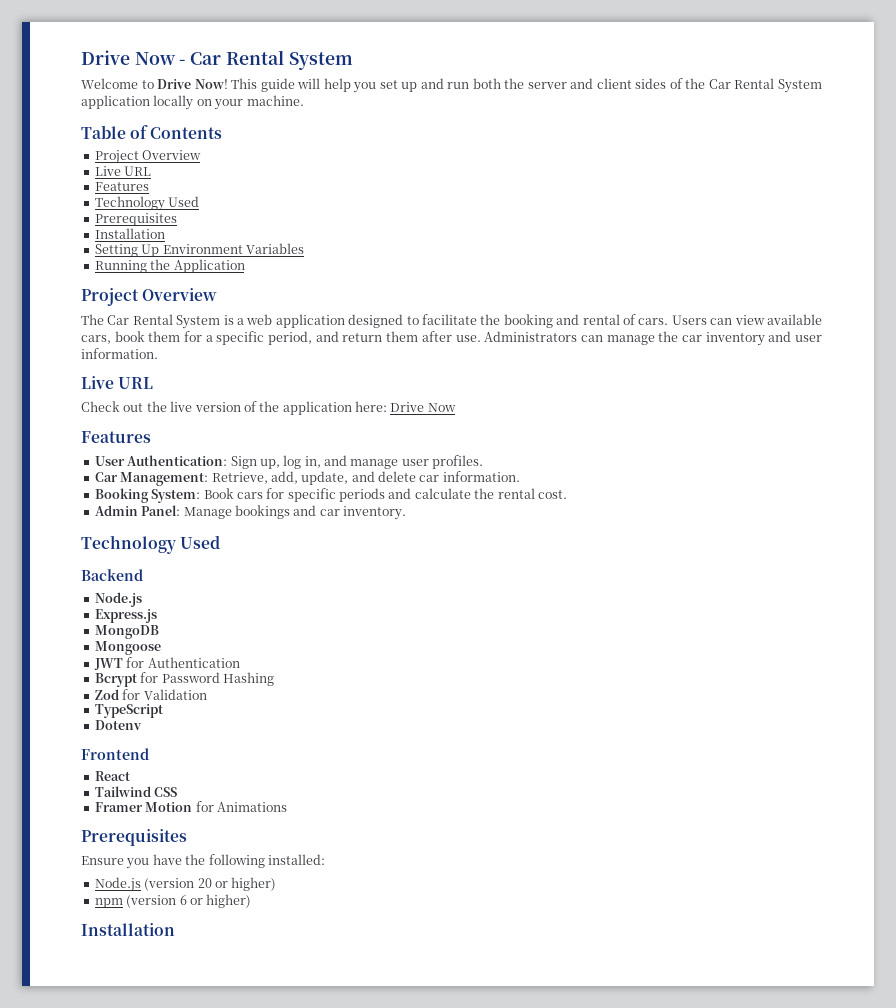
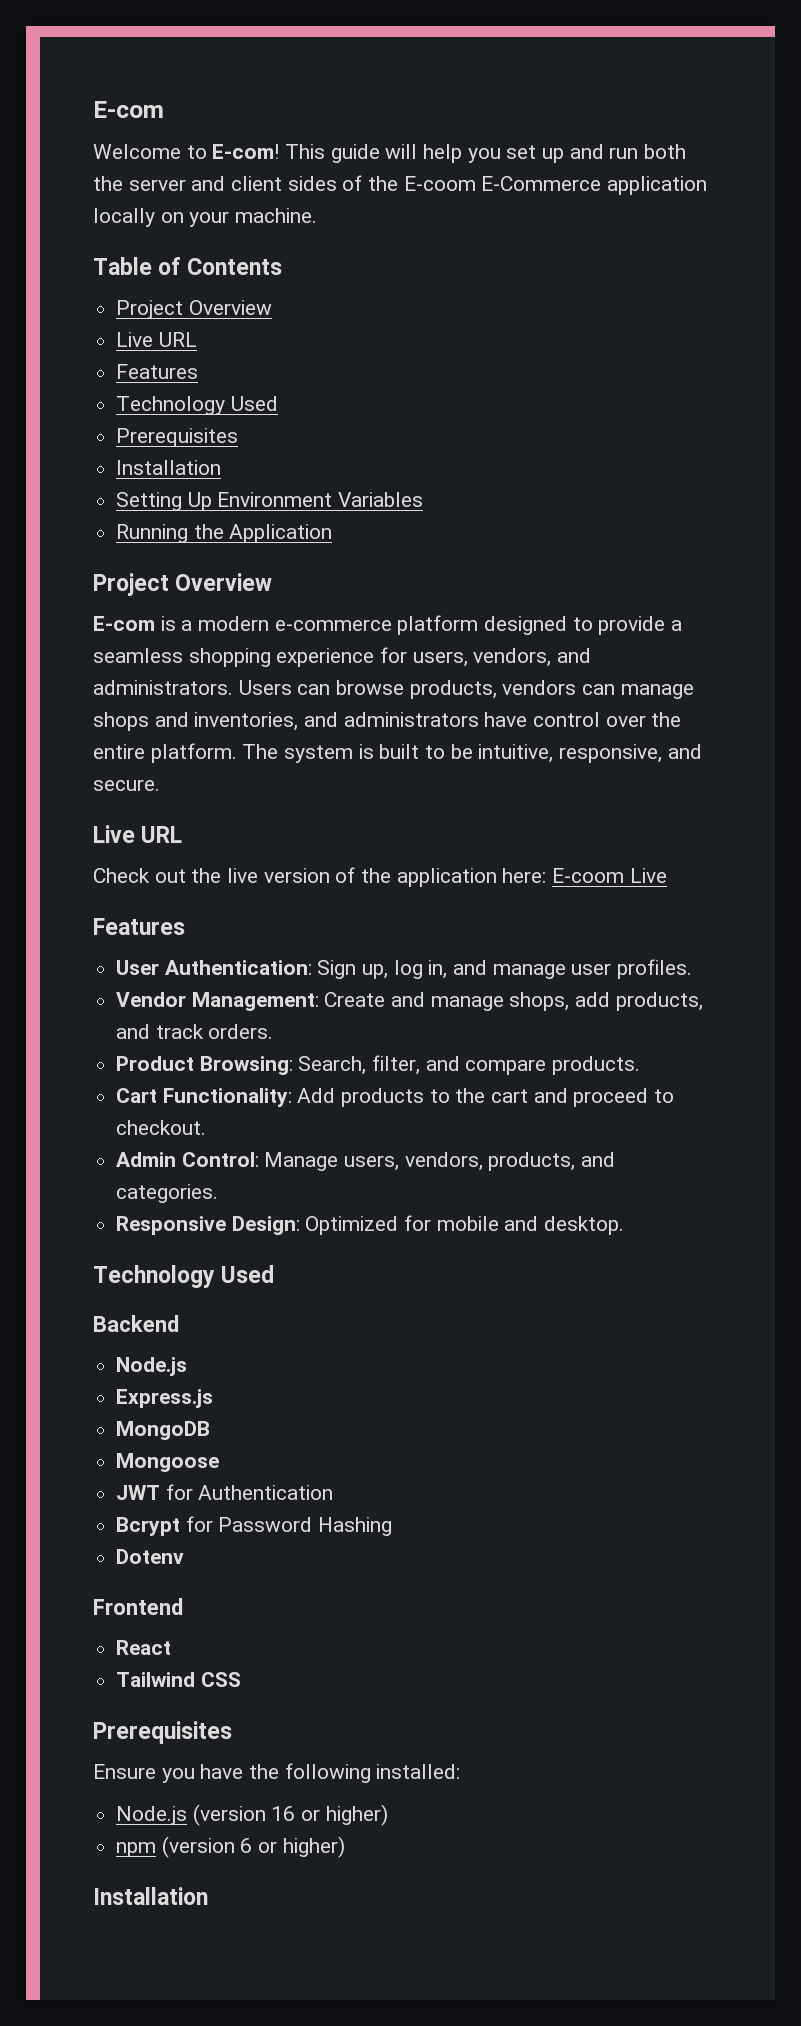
[81,50,353,70] Drive Now - Car Rental System -> [93,101,164,118] E-com
[157,79,228,89] Drive Now! -> [212,144,280,159] E-com!
[708,78,822,93] Car Rental System -> [403,176,602,191] E-coom E-Commerce
[81,314,822,329] [81,331,823,346] [81,348,158,359] The Car Rental System is a web application designed to facilitate the booking and rental of cars. Users can view available cars, book them for a specific period, and return them after use. Administrators can manage the car inventory and user information. -> [93,615,683,635] [93,647,592,667] [93,680,694,699] [93,712,682,731] [93,743,702,763] [93,779,160,791] E-com is a modern e-commerce platform designed to provide a seamless shopping experience for users, vendors, and administrators. Users can browse products, vendors can manage shops and inventories, and administrators have control over the entire platform. The system is built to be intuitive, responsive, and secure.
[390,402,456,412] Drive Now -> [552,868,667,883] E-coom Live
[94,471,520,486] [94,488,567,503] [94,505,406,520] Car Management: Retrieve, add, update, and delete car information. // Booking System: Book cars for specific periods and calculate the rental cost. // Admin Panel: Manage bookings and car inventory. -> [116,992,703,1011] [116,1024,274,1039] [116,1055,641,1075] [116,1088,675,1107] [116,1120,207,1135] [116,1152,616,1171] [116,1184,219,1203] [116,1215,625,1235] Vendor Management: Create and manage shops, add products, and track orders. // Product Browsing: Search, filter, and compare products. // Cart Functionality: Add products to the cart and proceed to checkout. // Admin Control: Manage users, vendors, products, and categories. // Responsive Design: Optimized for mobile and desktop.
[94,689,207,700] [94,704,163,718] // Zod for Validation // TypeScript -> (393, 1526) none
[94,801,287,812] // Framer Motion for Animations -> (241, 1679) none
[197,878,212,888] 20 -> [271,1806,296,1821] 16

